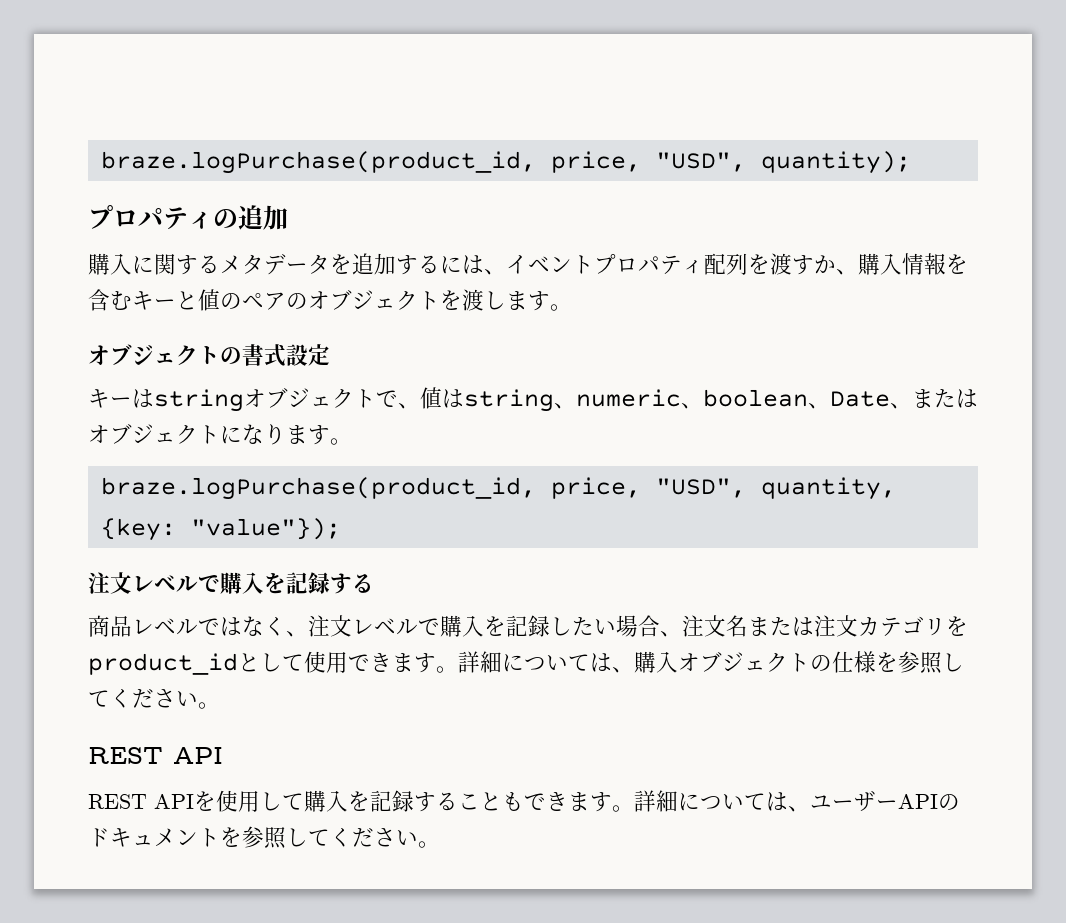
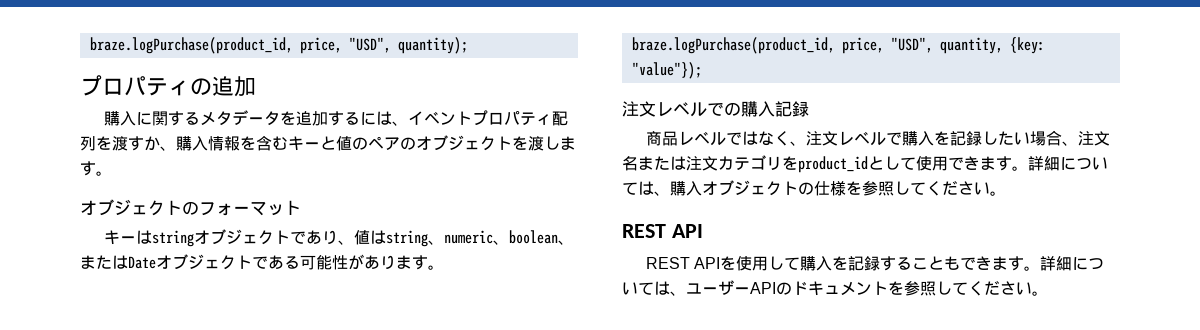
[242,344,330,367] 書式設定 -> [199,200,301,216] フォーマット
(398, 398) none -> [306,230,339,245] あり
[830,388,978,409] [88,424,264,444] Date、またはオブジェクトにな -> [80,254,380,270] またはDateオブジェクトである可能性があ
[220,572,374,594] 購入を記録する -> [724,101,809,117] の購入記録

